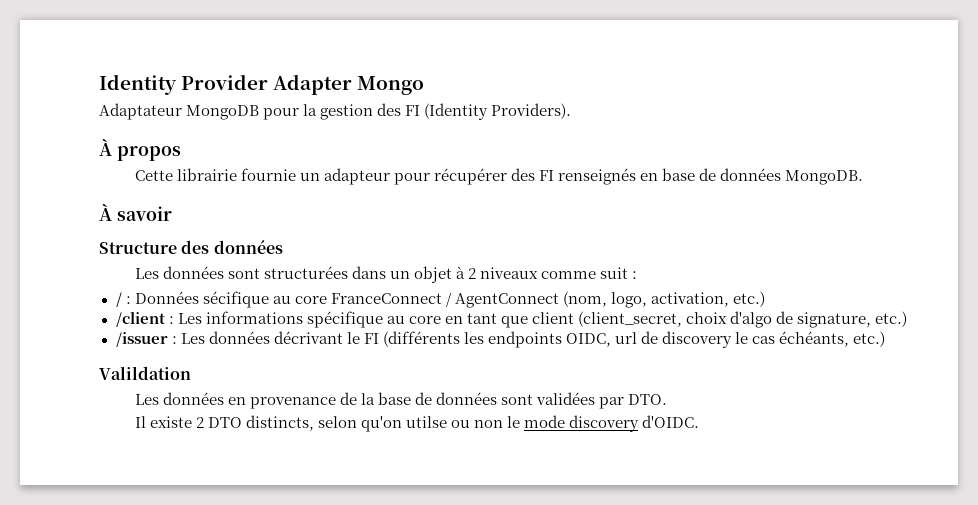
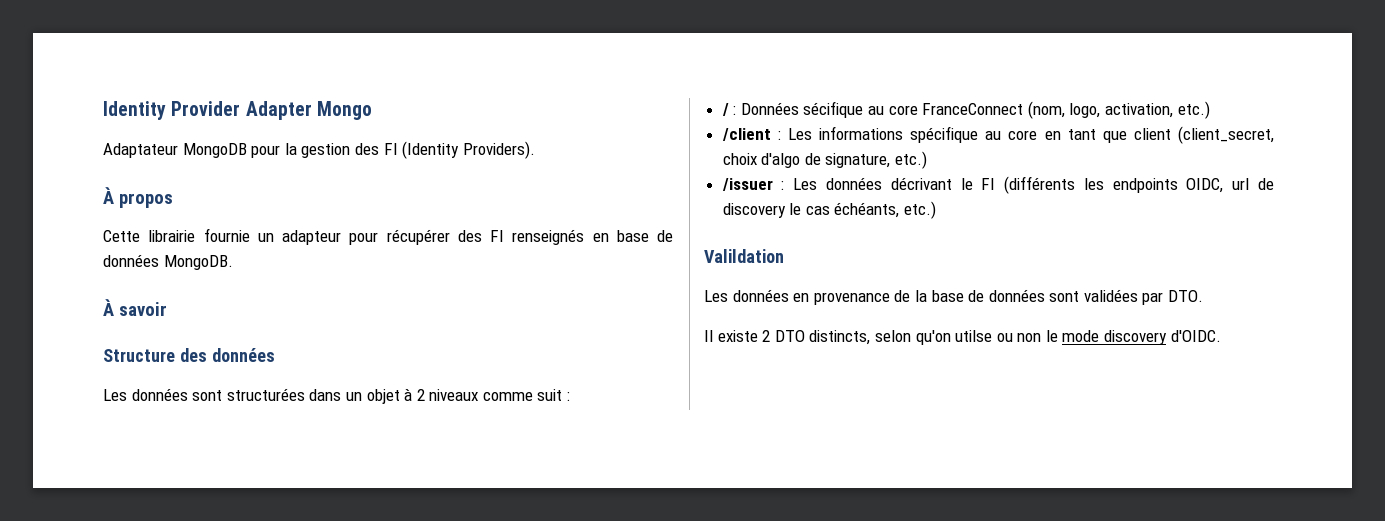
[445,292,559,308] / AgentConnect -> (1024, 109) none

